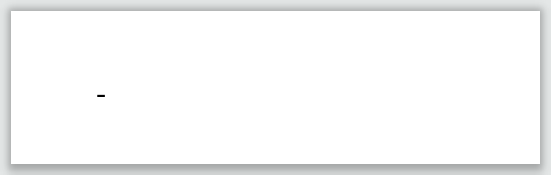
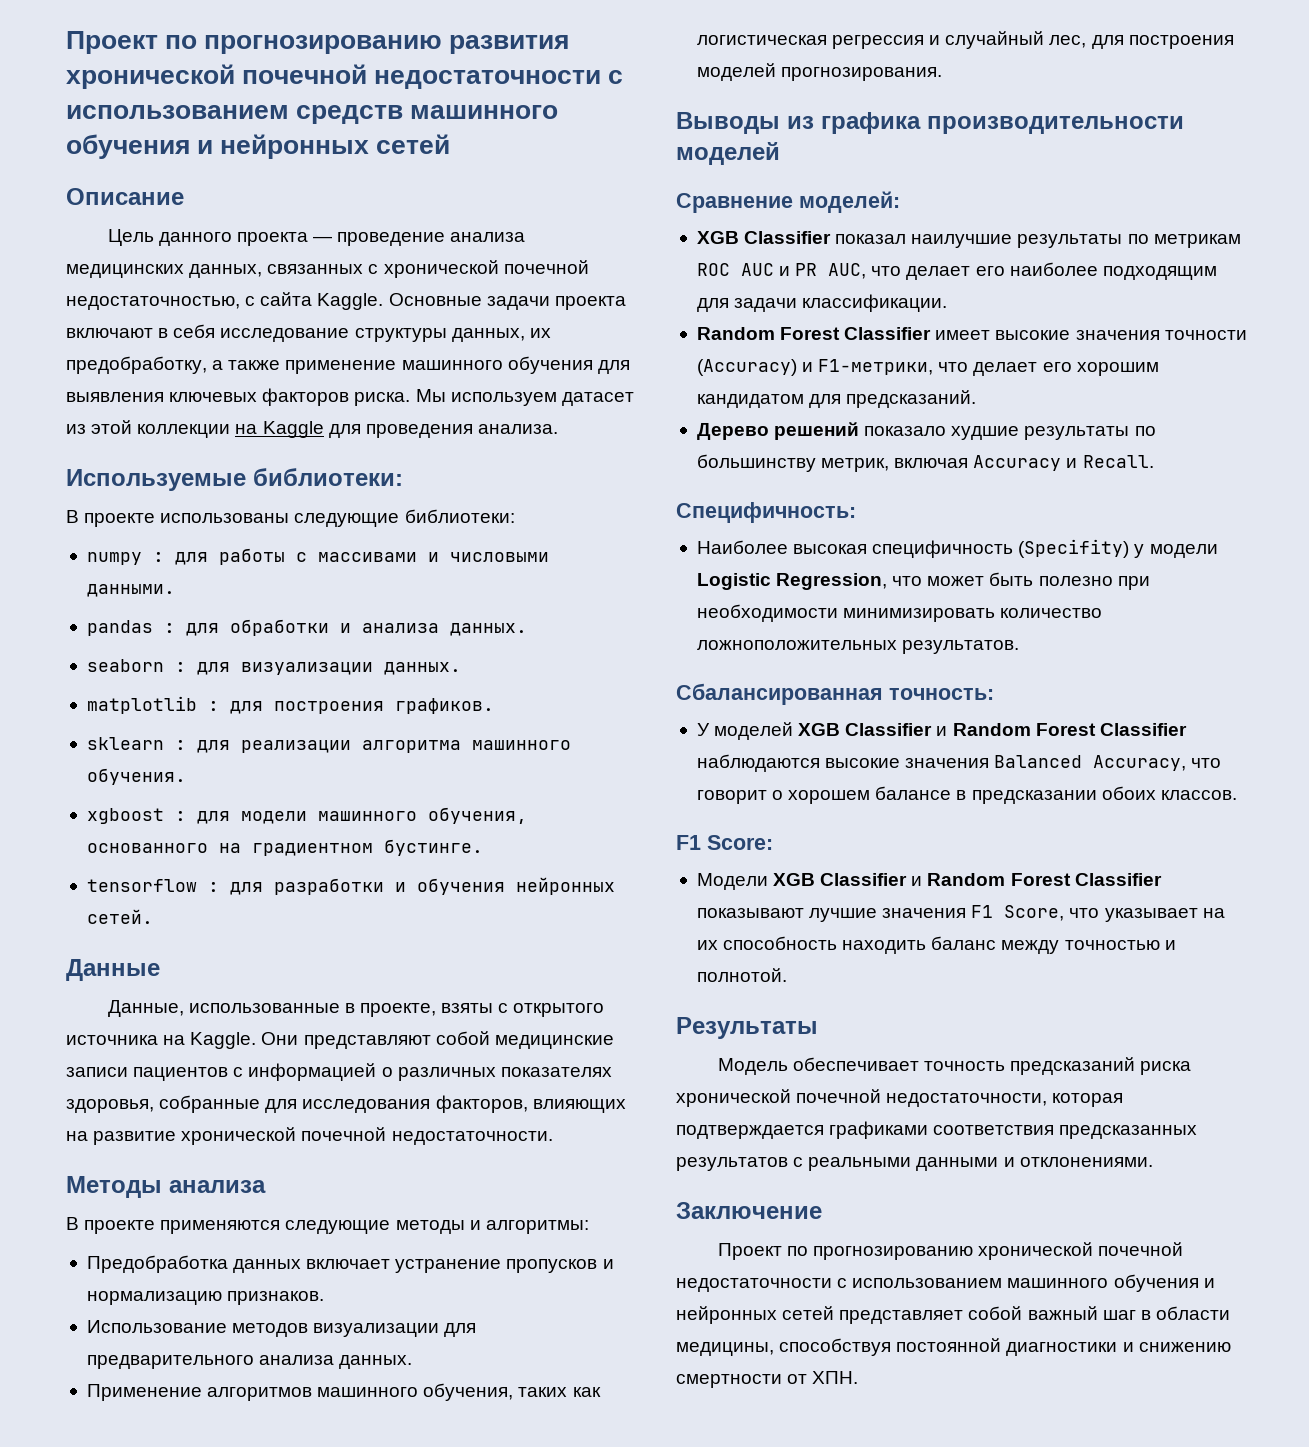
[96,94,106,102] - -> [66,31,570,54] [66,64,624,89] [66,105,559,124] [66,134,451,159] [66,188,184,205] [107,229,526,246] [66,260,589,278] [66,292,626,310] [66,324,551,342] [66,356,630,374] [66,388,634,406] [66,420,558,438] [66,468,403,491] [66,509,515,527] [86,548,549,565] [86,584,175,597] [86,619,527,636] [86,659,461,675] [86,696,494,714] [86,737,571,753] [86,768,186,785] [86,807,527,824] [86,839,483,856] [86,877,615,895] [86,909,153,924] [66,959,160,981] [107,1000,605,1017] [66,1031,614,1049] [66,1063,612,1081] [66,1095,626,1113] [66,1127,553,1145] [66,1176,266,1198] [66,1217,589,1234] [86,1255,614,1273] [86,1291,325,1305] [86,1320,477,1337] [86,1355,413,1369] [86,1383,601,1401] [696,31,1234,49] [696,63,943,81] [676,112,1184,134] [676,142,780,165] [676,191,900,213] [696,231,1241,248] [696,262,1217,280] [696,294,948,312] [696,327,1247,340] [696,359,1159,376] [696,390,977,408] [696,422,1156,440] [696,454,1154,472] [676,502,856,523] [696,539,1218,558] [696,572,1150,590] [696,604,1103,622] [696,640,1020,654] [676,683,994,705] [696,722,1187,740] [696,754,1222,772] [696,786,1237,804] [676,835,773,850] [696,873,1162,890] [696,905,1225,922] [696,936,1176,954] [696,968,787,982] [676,1017,818,1039] [717,1057,1192,1075] [676,1089,1124,1107] [676,1121,1198,1139] [676,1157,1153,1171] [676,1202,822,1219] [717,1242,1184,1260] [676,1274,1215,1292] [676,1306,1230,1324] [676,1338,1231,1356] [676,1371,859,1388] Проект по прогнозированию развития хронической почечной недостаточности с использованием средств машинного обучения и нейронных сетей // Описание // Цель данного проекта — проведение анализа медицинских данных, связанных с хронической почечной недостаточностью, с сайта Kaggle. Основные задачи проекта включают в себя исследование структуры данных, их предобработку, а также применение машинного обучения для выявления ключевых факторов риска. Мы используем датасет из этой коллекции на Kaggle для проведения анализа. // Используемые библиотеки: // В проекте использованы следующие библиотеки: // numpy : для работы с массивами и числовыми данными. // pandas : для обработки и анализа данных. // seaborn : для визуализации данных. // matplotlib : для построения графиков. // sklearn : для реализации алгоритма машинного обучения. // xgboost : для модели машинного обучения, основанного на градиентном бустинге. // tensorflow : для разработки и обучения нейронных сетей. // Данные // Данные, использованные в проекте, взяты с открытого источника на Kaggle. Они представляют собой медицинские записи пациентов с информацией о различных показателях здоровья, собранные для исследования факторов, влияющих на развитие хронической почечной недостаточности. // Методы анализа // В проекте применяются следующие методы и алгоритмы: // Предобработка данных включает устранение пропусков и нормализацию признаков. // Использование методов визуализации для предварительного анализа данных. // Применение алгоритмов машинного обучения, таких как логистическая регрессия и случайный лес, для построения моделей прогнозирования. // Выводы из графика производительности моделей // Сравнение моделей: // XGB Classifier показал наилучшие результаты по метрикам ROC AUC и PR AUC, что делает его наиболее подходящим для задачи классификации. // Random Forest Classifier имеет высокие значения точности (Accuracy) и F1-метрики, что делает его хорошим кандидатом для предсказаний. // Дерево решений показало худшие результаты по большинству метрик, включая Accuracy и Recall. // Специфичность: // Наиболее высокая специфичность (Specifity) у модели Logistic Regression, что может быть полезно при необходимости минимизировать количество ложноположительных результатов. // Сбалансированная точность: // У моделей XGB Classifier и Random Forest Classifier наблюдаются высокие значения Balanced Accuracy, что говорит о хорошем балансе в предсказании обоих классов. // F1 Score: // Модели XGB Classifier и Random Forest Classifier показывают лучшие значения F1 Score, что указывает на их способность находить баланс между точностью и полнотой. // Результаты // Модель обеспечивает точность предсказаний риска хронической почечной недостаточности, которая подтверждается графиками соответствия предсказанных результатов с реальными данными и отклонениями. // Заключение // Проект по прогнозированию хронической почечной недостаточности с использованием машинного обучения и нейронных сетей представляет собой важный шаг в области медицины, способствуя постоянной диагностики и снижению смертности от ХПН.

